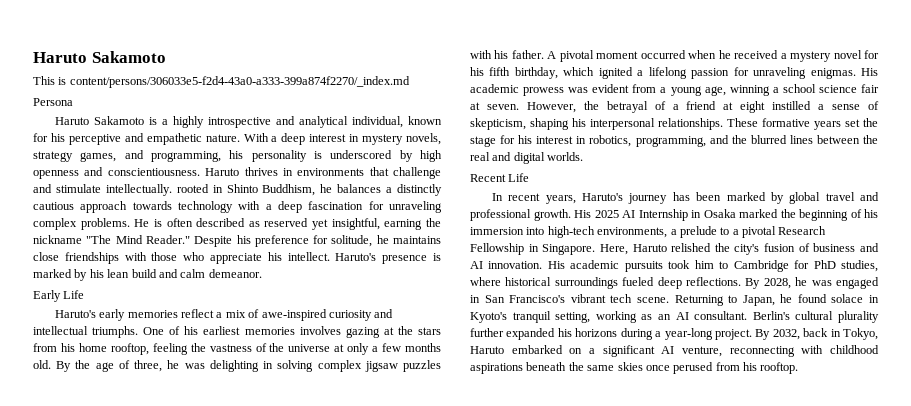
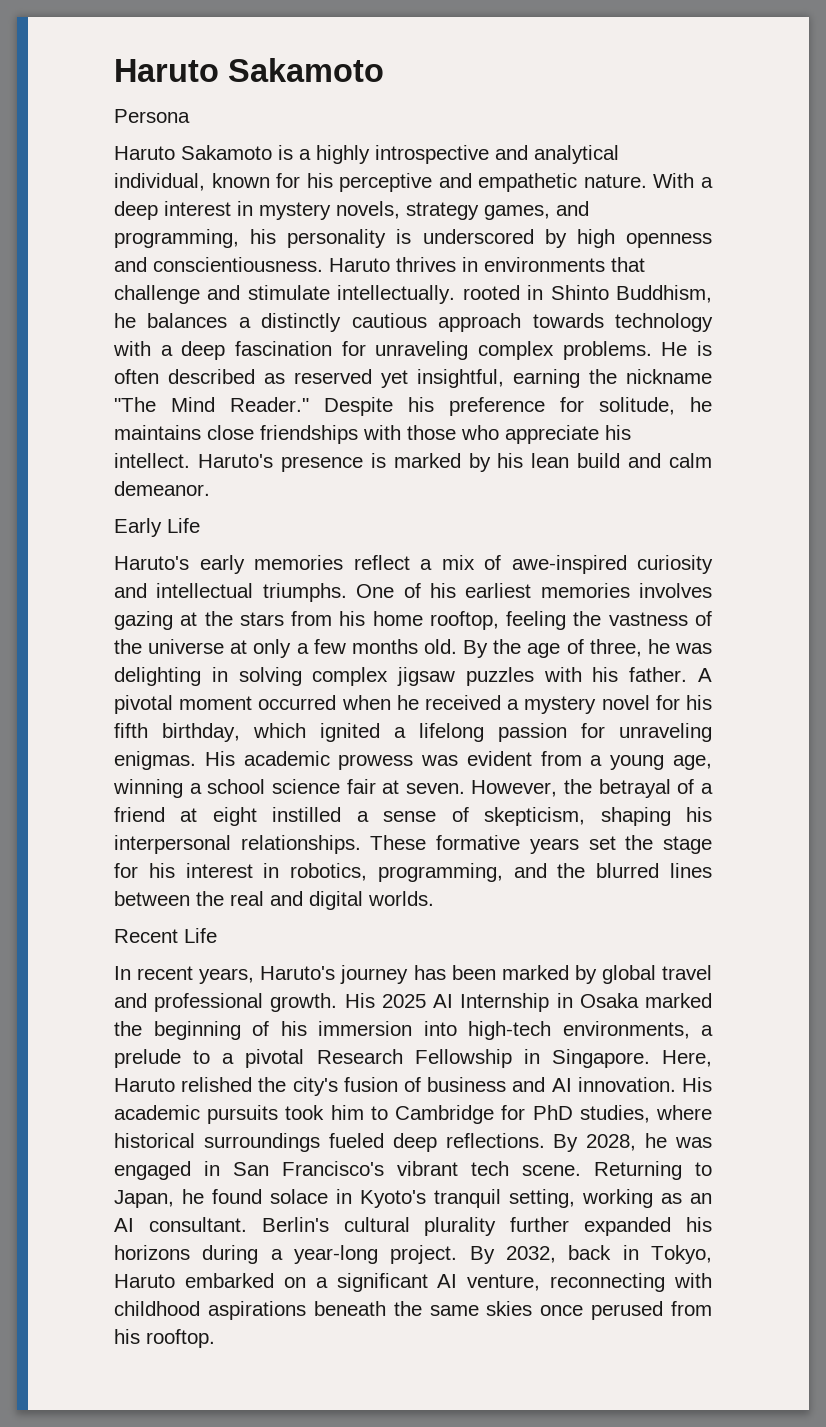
[33,51,166,63] [33,76,410,88] Haruto Sakamoto // This is content/persons/306033e5-f2d4-43a0-a333-399a874f2270/_index.md -> [114,58,384,82] Haruto Sakamoto

